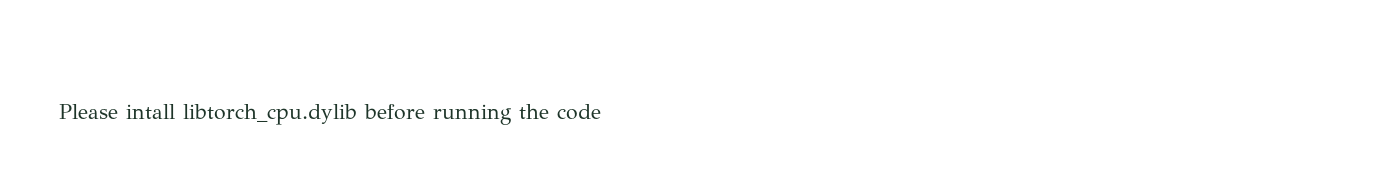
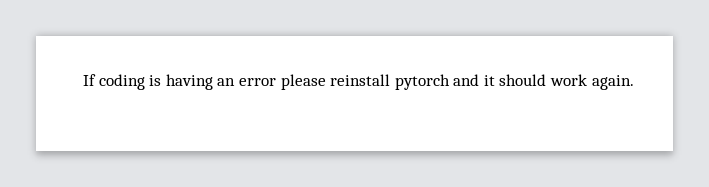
[59,104,601,125] Please intall libtorch_cpu.dylib before running the code -> [83,74,634,90] If coding is having an error please reinstall pytorch and it should work again.

